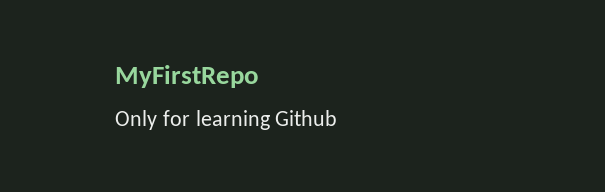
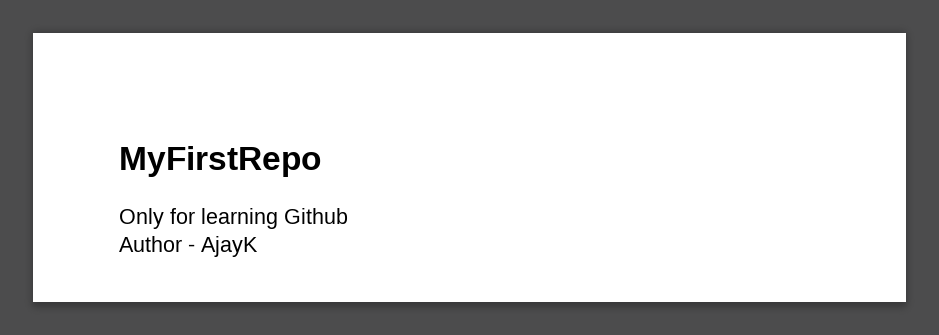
(338, 118) none -> [119,236,258,257] // Author - AjayK

